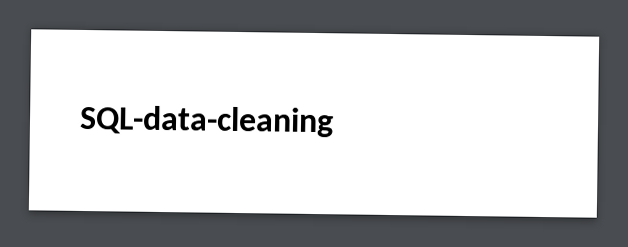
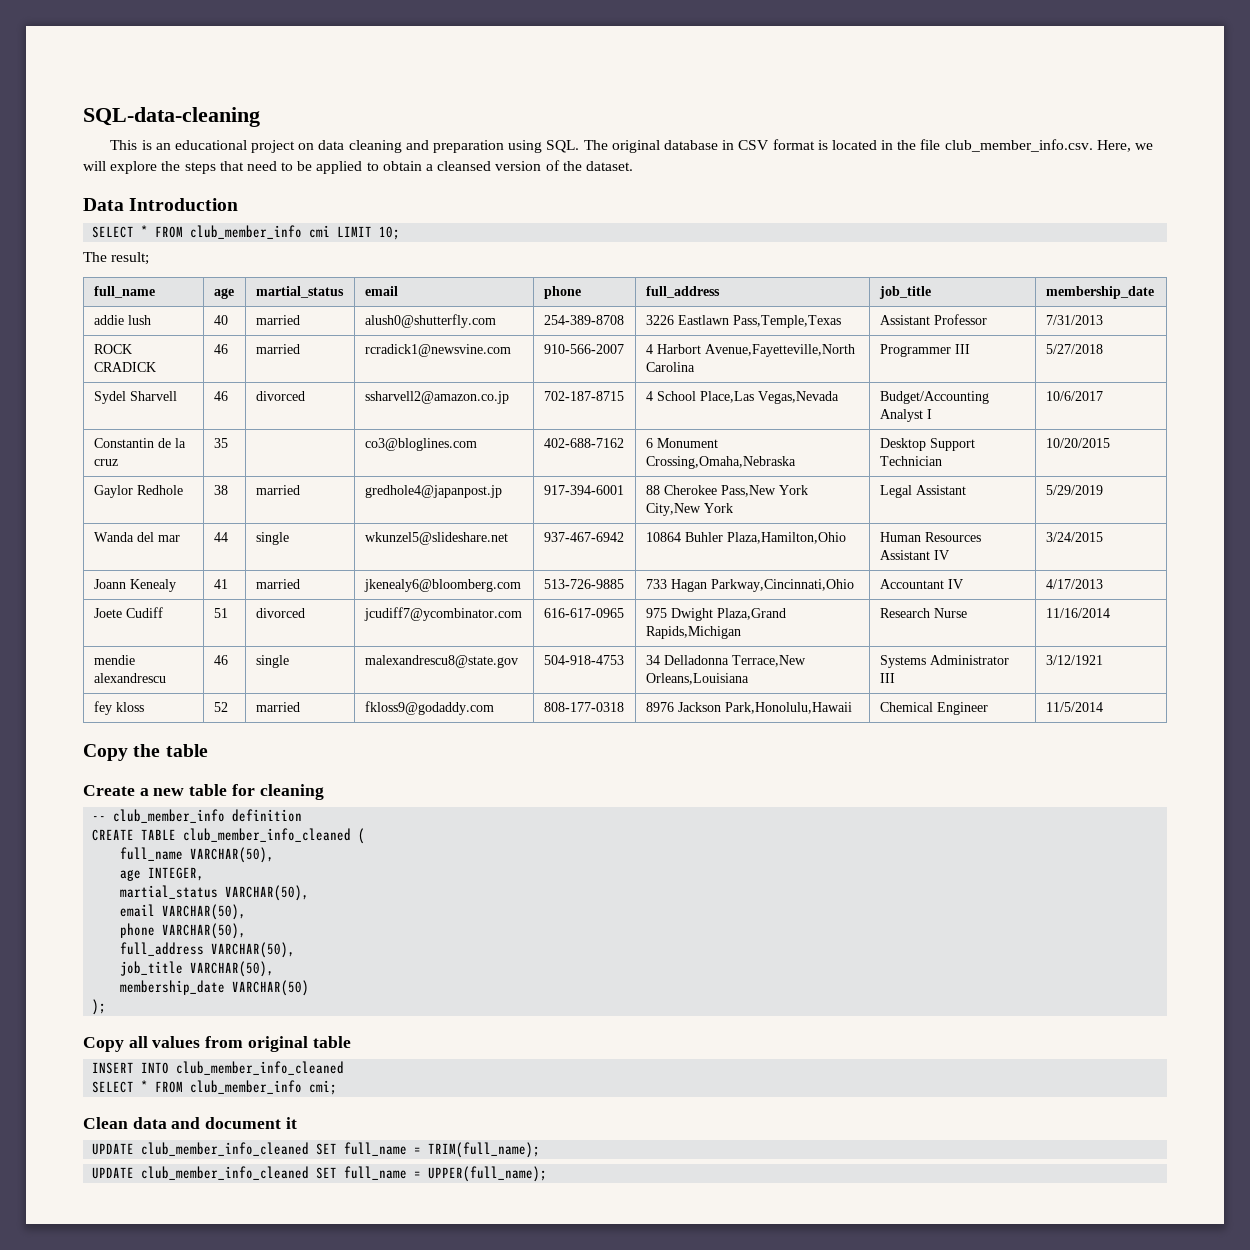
(334, 121) none -> [110,139,1153,153] [83,160,633,174] [83,198,239,211] [92,225,401,240] [83,252,150,265] [93,286,155,298] [213,288,234,299] [255,286,344,298] [364,286,398,296] [543,286,581,299] [645,286,720,298] [878,286,931,299] [1045,286,1154,299] [93,315,151,325] [213,315,228,325] [255,315,300,325] [364,314,496,328] [543,315,624,325] [645,315,841,328] [879,314,987,325] [1045,315,1103,325] [93,344,132,354] [93,362,156,372] [213,344,228,354] [255,344,300,354] [364,344,511,357] [543,344,624,354] [645,344,855,357] [645,362,695,372] [879,344,970,357] [1045,344,1103,354] [93,391,177,404] [213,391,228,401] [255,391,305,401] [364,391,509,404] [543,391,624,401] [645,391,839,404] [879,391,989,404] [879,409,932,422] [1045,391,1103,401] [93,438,186,448] [93,459,118,466] [213,438,228,448] [364,438,477,451] [543,438,624,448] [645,438,718,448] [645,456,796,469] [879,438,975,451] [879,456,942,466] [1045,438,1110,448] [93,485,183,498] [213,485,228,495] [255,485,300,495] [364,485,502,498] [543,485,624,495] [645,485,808,497] [645,503,733,516] [879,485,966,498] [1045,485,1103,495] [93,532,180,542] [213,532,228,542] [255,532,289,545] [364,532,508,545] [543,532,624,542] [645,532,846,544] [879,532,981,542] [879,550,949,560] [1045,532,1103,542] [93,579,176,592] [213,579,228,589] [255,579,300,589] [363,579,521,592] [543,579,624,589] [645,579,854,592] [879,579,963,589] [1045,579,1103,589] [93,607,163,618] [213,608,228,618] [255,608,305,618] [363,607,522,621] [543,608,624,618] [645,608,786,621] [645,626,741,639] [879,608,967,618] [1045,608,1110,618] [93,655,135,665] [93,673,166,683] [213,655,228,665] [255,655,289,668] [364,655,518,668] [543,655,624,665] [645,655,806,667] [645,673,749,685] [879,655,1009,668] [879,673,895,683] [1045,655,1103,665] [93,701,144,715] [213,702,228,712] [255,702,300,712] [364,701,494,715] [543,702,624,712] [645,702,852,714] [879,702,988,715] [1045,702,1103,712] [83,744,208,761] [83,784,324,800] [92,809,303,823] [92,828,366,844] [120,847,275,863] [120,867,205,881] [120,885,310,901] [120,904,247,920] [120,923,247,939] [120,942,296,958] [120,961,275,977] [120,980,310,996] [92,999,107,1015] [83,1036,351,1052] [92,1061,345,1075] [92,1080,338,1095] [83,1117,297,1129] [92,1142,541,1158] [92,1166,548,1182] // This is an educational project on data cleaning and preparation using SQL. The original database in CSV format is located in the file club_member_info.csv. Here, we will explore the steps that need to be applied to obtain a cleansed version of the dataset. // Data Introduction // SELECT * FROM club_member_info cmi LIMIT 10; // The result; // full_name | age | martial_status | email | phone | full_address | job_title | membership_date // addie lush | 40 | married | alush0@shutterfly.com | 254-389-8708 | 3226 Eastlawn Pass,Temple,Texas | Assistant Professor | 7/31/2013 // ROCK CRADICK | 46 | married | rcradick1@newsvine.com | 910-566-2007 | 4 Harbort Avenue,Fayetteville,North Carolina | Programmer III | 5/27/2018 // Sydel Sharvell | 46 | divorced | ssharvell2@amazon.co.jp | 702-187-8715 | 4 School Place,Las Vegas,Nevada | Budget/Accounting Analyst I | 10/6/2017 // Constantin de la cruz | 35 | | co3@bloglines.com | 402-688-7162 | 6 Monument Crossing,Omaha,Nebraska | Desktop Support Technician | 10/20/2015 // Gaylor Redhole | 38 | married | gredhole4@japanpost.jp | 917-394-6001 | 88 Cherokee Pass,New York City,New York | Legal Assistant | 5/29/2019 // Wanda del mar | 44 | single | wkunzel5@slideshare.net | 937-467-6942 | 10864 Buhler Plaza,Hamilton,Ohio | Human Resources Assistant IV | 3/24/2015 // Joann Kenealy | 41 | married | jkenealy6@bloomberg.com | 513-726-9885 | 733 Hagan Parkway,Cincinnati,Ohio | Accountant IV | 4/17/2013 // Joete Cudiff | 51 | divorced | jcudiff7@ycombinator.com | 616-617-0965 | 975 Dwight Plaza,Grand Rapids,Michigan | Research Nurse | 11/16/2014 // mendie alexandrescu | 46 | single | malexandrescu8@state.gov | 504-918-4753 | 34 Delladonna Terrace,New Orleans,Louisiana | Systems Administrator III | 3/12/1921 // fey kloss | 52 | married | fkloss9@godaddy.com | 808-177-0318 | 8976 Jackson Park,Honolulu,Hawaii | Chemical Engineer | 11/5/2014 // Copy the table // Create a new table for cleaning // -- club_member_info definition // CREATE TABLE club_member_info_cleaned ( // full_name VARCHAR(50), // age INTEGER, // martial_status VARCHAR(50), // email VARCHAR(50), // phone VARCHAR(50), // full_address VARCHAR(50), // job_title VARCHAR(50), // membership_date VARCHAR(50) // ); // Copy all values from original table // INSERT INTO club_member_info_cleaned // SELECT * FROM club_member_info cmi; // Clean data and document it // UPDATE club_member_info_cleaned SET full_name = TRIM(full_name); // UPDATE club_member_info_cleaned SET full_name = UPPER(full_name);

